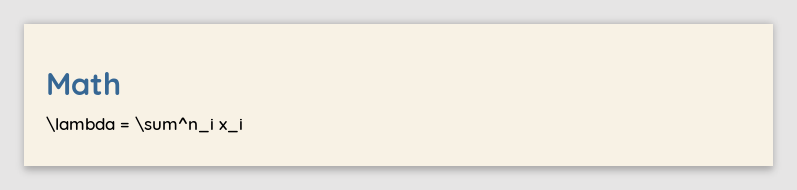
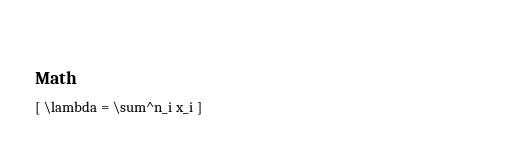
(121, 83) none -> [35,102,40,115] [
(243, 125) none -> [196,102,202,115] ]

